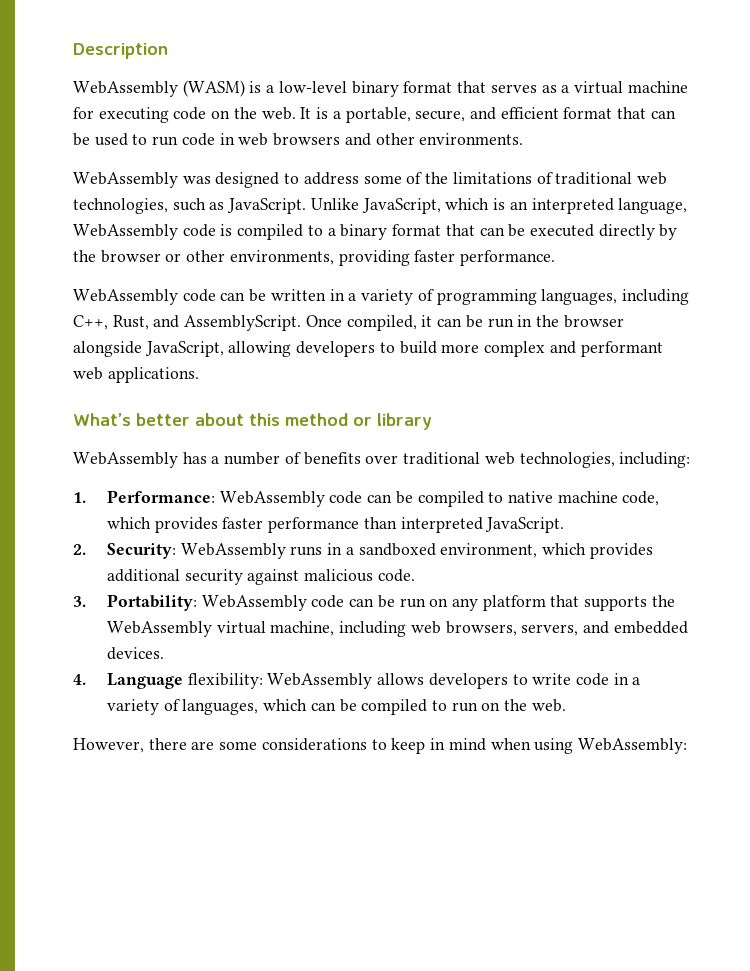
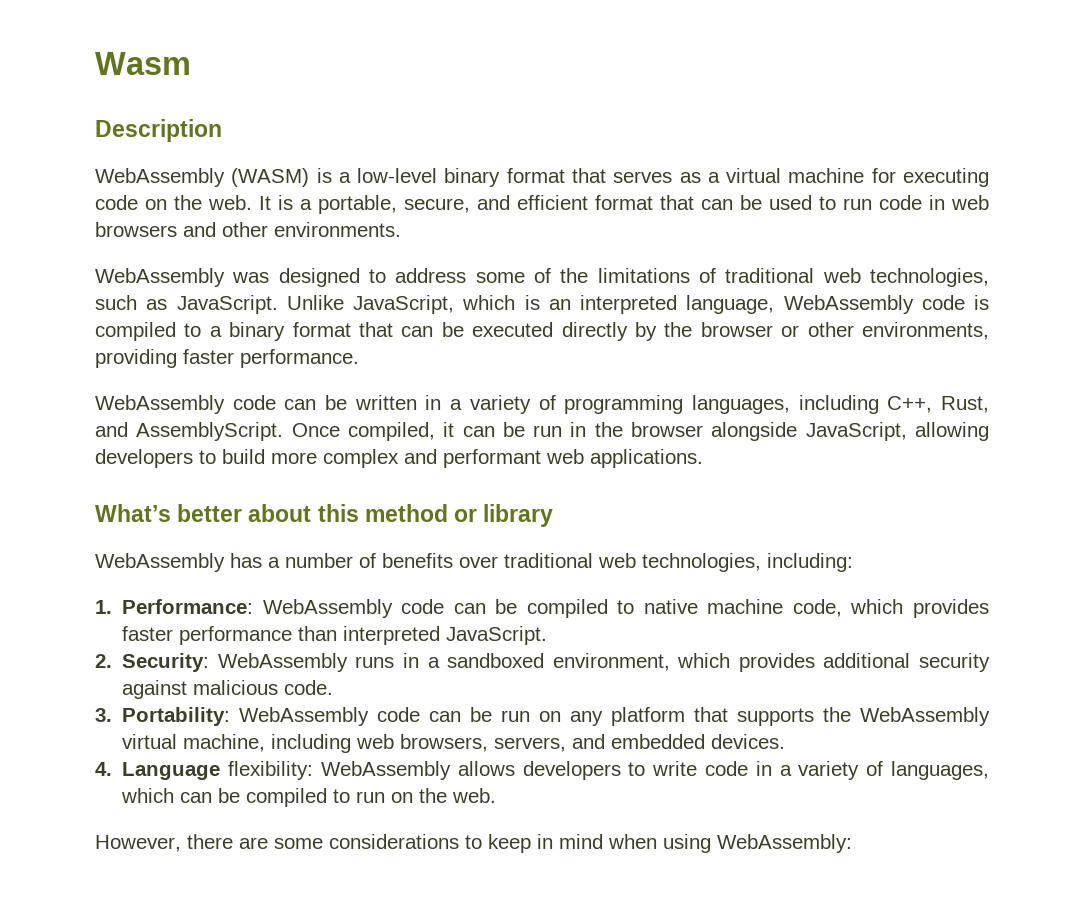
(73, 51) none -> [95,52,191,75] Wasm //

